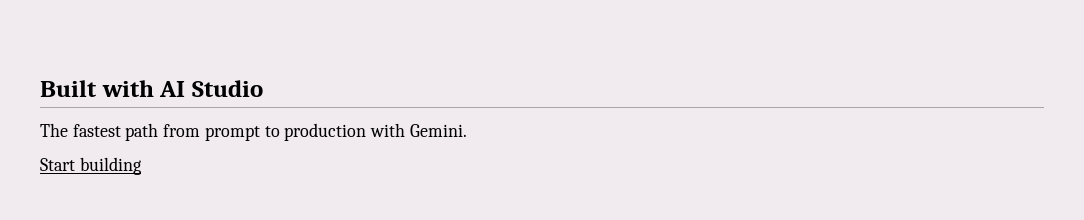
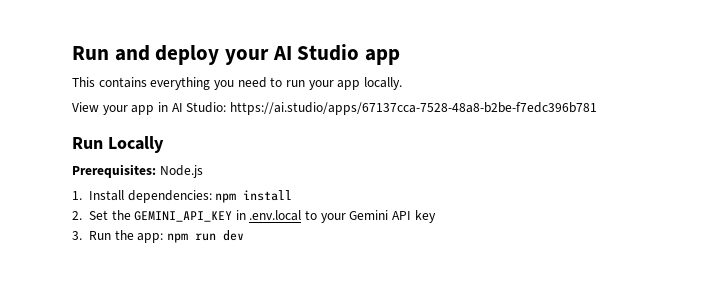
[40,80,263,97] [40,123,467,141] [40,157,142,175] Built with AI Studio // The fastest path from prompt to production with Gemini. // Start building -> [72,44,401,65] [72,77,402,90] [72,102,597,115] [72,136,164,153] [72,164,203,178] [72,190,293,203] [72,210,436,223] [72,230,244,243] Run and deploy your AI Studio app // This contains everything you need to run your app locally. // View your app in AI Studio: https://ai.studio/apps/67137cca-7528-48a8-b2be-f7edc396b781 // Run Locally // Prerequisites: Node.js // 1. Install dependencies: npm install // 2. Set the GEMINI_API_KEY in .env.local to your Gemini API key // 3. Run the app: npm run dev

